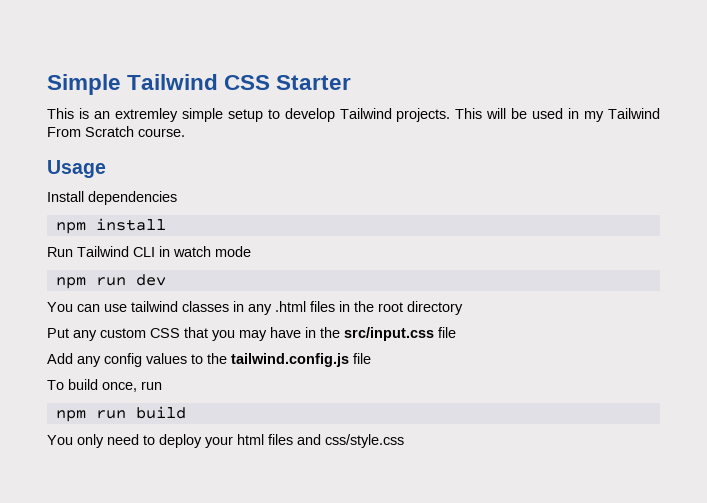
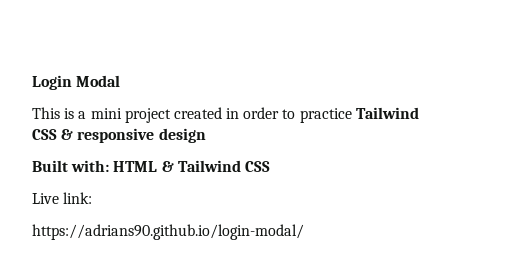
[47,74,352,95] [47,108,660,122] [47,126,185,137] [47,160,106,178] [47,191,177,205] [55,218,166,234] [47,246,251,257] [55,274,166,289] [47,301,463,315] [47,327,456,341] [47,353,371,367] [47,379,162,392] [55,406,186,422] [47,434,404,448] Simple Tailwind CSS Starter // This is an extremley simple setup to develop Tailwind projects. This will be used in my Tailwind From Scratch course. // Usage // Install dependencies // npm install // Run Tailwind CLI in watch mode // npm run dev // You can use tailwind classes in any .html files in the root directory // Put any custom CSS that you may have in the src/input.css file // Add any config values to the tailwind.config.js file // To build once, run // npm run build // You only need to deploy your html files and css/style.css -> [32,75,121,90] [32,107,419,123] [32,128,206,143] [32,160,270,172] [32,192,93,204] [32,224,304,240] Login Modal // This is a mini project created in order to practice Tailwind CSS & responsive design // Built with: HTML & Tailwind CSS // Live link: // https://adrians90.github.io/login-modal/

